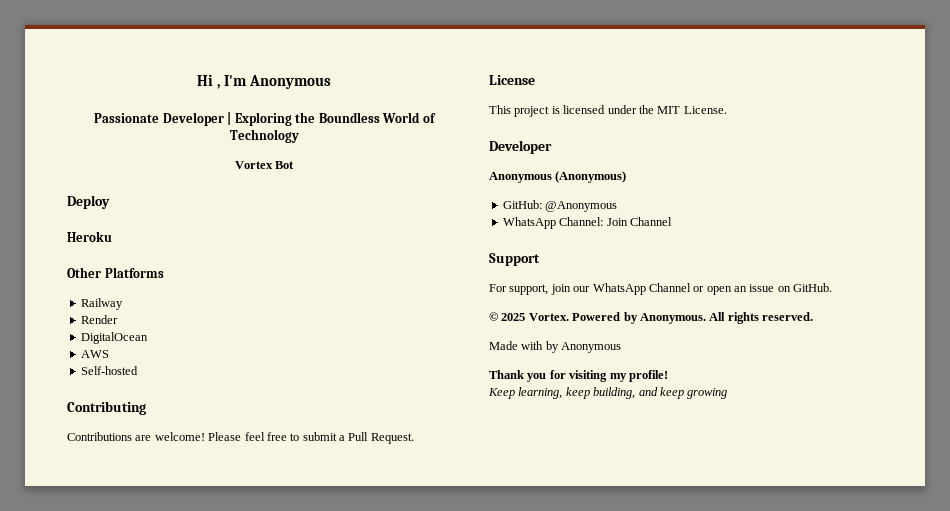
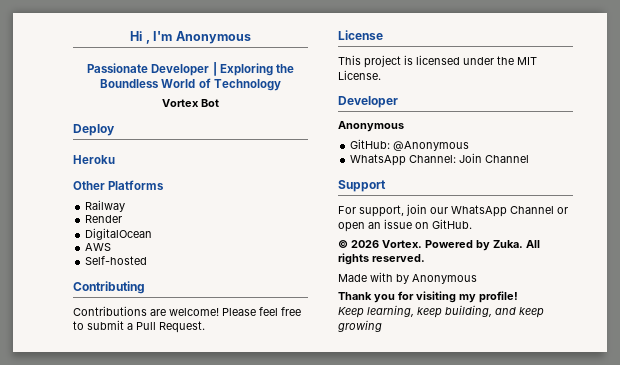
[555,171,627,183] (Anonymous) -> (404, 126) none
[501,313,526,321] 2025 -> [351,240,379,248] 2026
[639,313,706,324] Anonymous. -> [493,240,523,248] Zuka.

